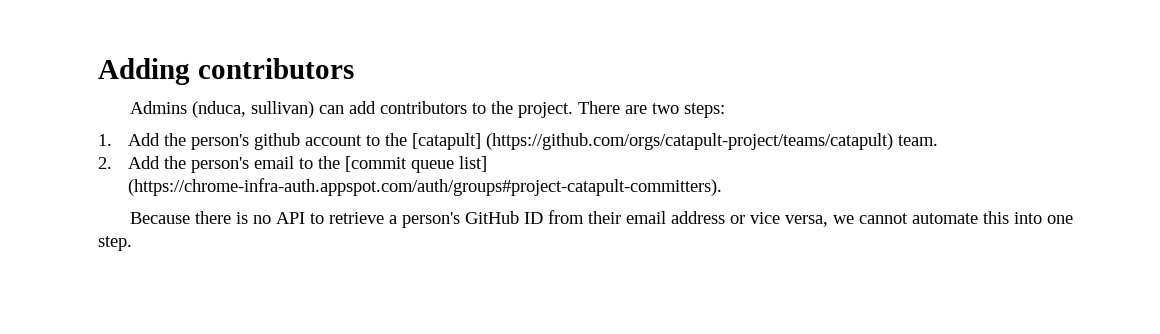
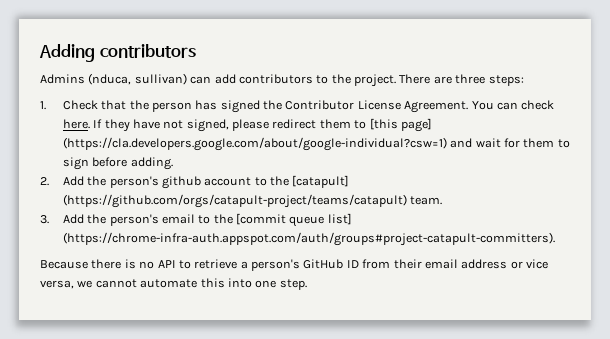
[651,103,679,114] two -> [455,74,486,84] three
(112, 140) none -> [62,100,555,113] [62,118,432,132] [62,137,570,151] [62,157,173,170] [40,177,49,186] Check that the person has signed the Contributor License Agreement. You can check here. If they have not signed, please redirect them to [this page] (https://cla.developers.google.com/about/google-individual?csw=1) and wait for them to sign before adding. // 2.
[98,157,112,169] 2. -> [40,215,49,224] 3.

